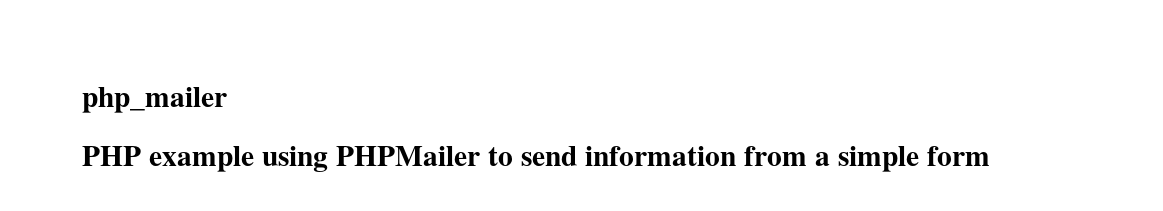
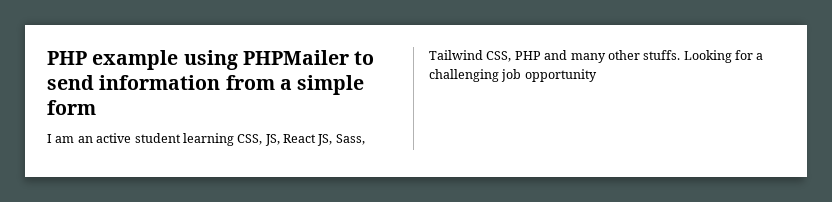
[82,87,227,113] php_mailer // -> (47, 58) none
(990, 156) none -> [47,133,365,146] [429,50,764,63] [429,69,597,82] // I am an active student learning CSS, JS, React JS, Sass, Tailwind CSS, PHP and many other stuffs. Looking for a challenging job opportunity

